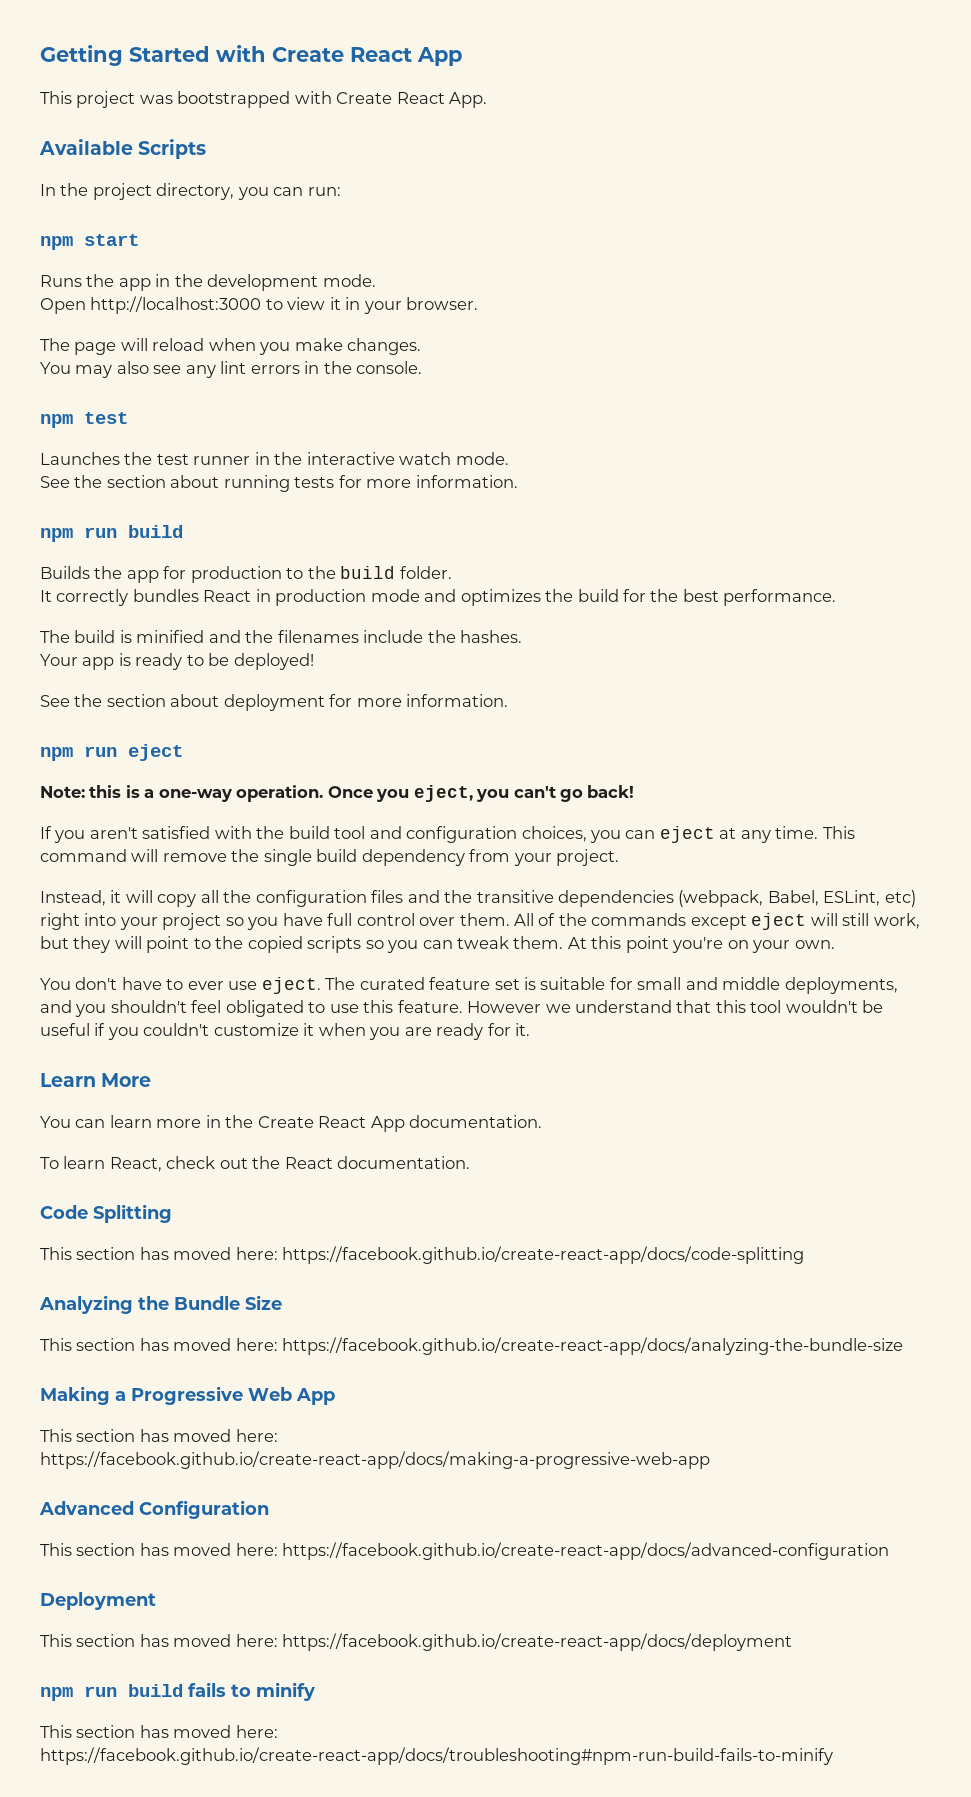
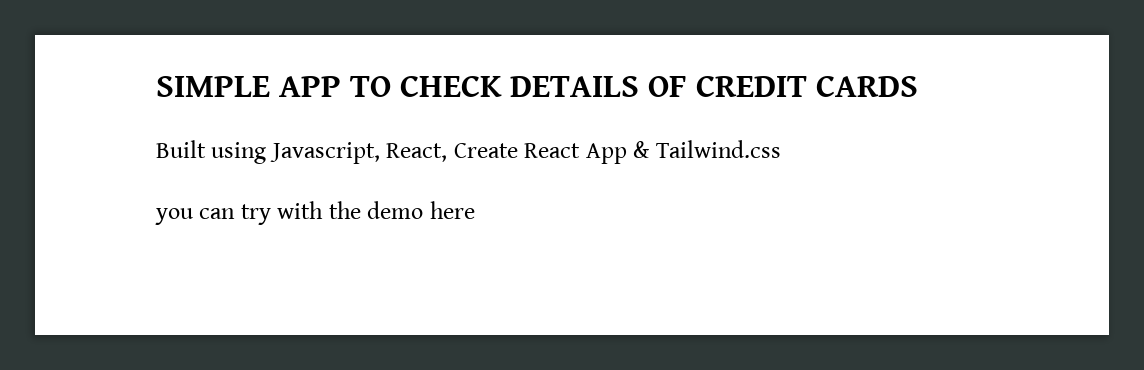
[40,45,462,66] [40,91,488,108] [39,139,207,159] [40,183,341,200] [40,234,139,250] [40,274,376,291] [40,296,479,314] [40,338,422,355] [40,361,423,378] [40,412,128,428] [40,452,509,465] [40,475,518,492] [40,525,183,542] [40,566,452,583] [40,589,837,606] [40,630,523,643] [40,653,314,670] [40,694,509,711] [40,744,183,761] [40,785,635,802] [40,826,855,843] [40,849,620,866] [40,890,916,907] [40,913,920,930] [40,936,835,953] [40,977,898,994] [40,1000,884,1017] [40,1023,531,1040] [40,1073,152,1087] [40,1115,543,1132] [40,1156,471,1172] [40,1204,172,1223] [40,1246,805,1264] [39,1295,282,1314] [40,1337,904,1355] [40,1386,335,1405] [40,1429,278,1442] [40,1451,710,1469] [39,1500,269,1519] [40,1542,890,1560] [40,1592,156,1610] [40,1633,793,1651] [40,1682,315,1701] [40,1725,278,1738] [40,1747,833,1765] Getting Started with Create React App // This project was bootstrapped with Create React App. // Available Scripts // In the project directory, you can run: // npm start // Runs the app in the development mode. // Open http://localhost:3000 to view it in your browser. // The page will reload when you make changes. // You may also see any lint errors in the console. // npm test // Launches the test runner in the interactive watch mode. // See the section about running tests for more information. // npm run build // Builds the app for production to the build folder. // It correctly bundles React in production mode and optimizes the build for the best performance. // The build is minified and the filenames include the hashes. // Your app is ready to be deployed! // See the section about deployment for more information. // npm run eject // Note: this is a one-way operation. Once you eject, you can't go back! // If you aren't satisfied with the build tool and configuration choices, you can eject at any time. This command will remove the single build dependency from your project. // Instead, it will copy all the configuration files and the transitive dependencies (webpack, Babel, ESLint, etc) right into your project so you have full control over them. All of the commands except eject will still work, but they will point to the copied scripts so you can tweak them. At this point you're on your own. // You don't have to ever use eject. The curated feature set is suitable for small and middle deployments, and you shouldn't feel obligated to use this feature. However we understand that this tool wouldn't be useful if you couldn't customize it when you are ready for it. // Learn More // You can learn more in the Create React App documentation. // To learn React, check out the React documentation. // Code Splitting // This section has moved here: https://facebook.github.io/create-react-app/docs/code-splitting // Analyzing the Bundle Size // This section has moved here: https://facebook.github.io/create-react-app/docs/analyzing-the-bundle-size // Making a Progressive Web App // This section has moved here: https://facebook.github.io/create-react-app/docs/making-a-progressive-web-app // Advanced Configuration // This section has moved here: https://facebook.github.io/create-react-app/docs/advanced-configuration // Deployment // This section has moved here: https://facebook.github.io/create-react-app/docs/deployment // npm run build fails to minify // This section has moved here: https://facebook.github.io/create-react-app/docs/troubleshooting#npm-run-build-fails-to-minify -> [156,75,919,97] [156,140,781,164] [155,201,475,225] SIMPLE APP TO CHECK DETAILS OF CREDIT CARDS // Built using Javascript, React, Create React App & Tailwind.css // you can try with the demo here

